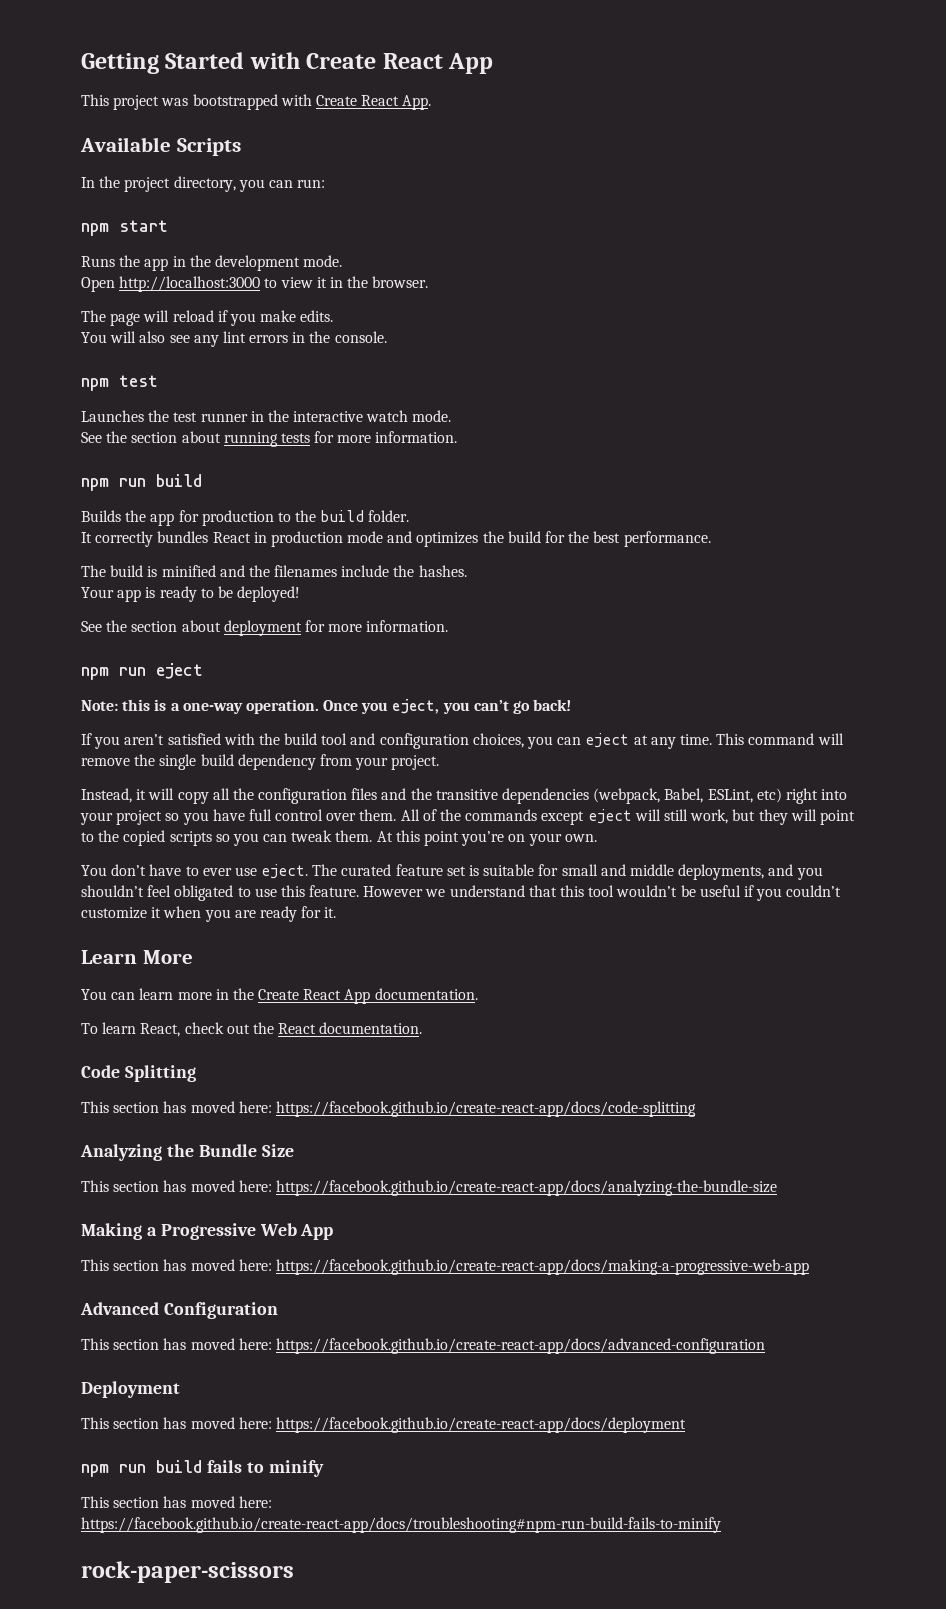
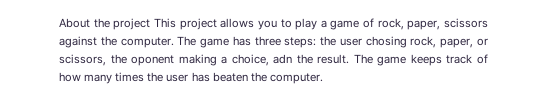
[81,52,494,74] [81,94,432,110] [80,137,241,156] [81,176,326,192] [81,220,168,236] [81,255,343,271] [81,276,429,292] [81,310,334,326] [81,331,387,347] [81,375,158,391] [81,410,452,422] [81,431,458,447] [81,474,202,491] [81,510,410,526] [81,531,711,547] [81,565,467,577] [81,586,301,602] [81,620,449,636] [81,663,203,680] [81,699,572,714] [81,733,844,749] [81,754,440,770] [81,788,848,804] [80,809,855,825] [81,830,597,846] [81,864,823,880] [81,885,842,901] [81,906,337,922] [81,950,193,964] [81,988,478,1004] [81,1022,423,1037] [81,1065,196,1082] [81,1101,696,1117] [80,1144,294,1161] [81,1180,777,1196] [81,1223,334,1240] [81,1259,809,1275] [80,1302,278,1319] [81,1338,765,1354] [81,1381,180,1398] [81,1417,686,1433] [81,1460,324,1477] [81,1496,272,1508] [81,1517,721,1533] [81,1561,294,1583] Getting Started with Create React App // This project was bootstrapped with Create React App. // Available Scripts // In the project directory, you can run: // npm start // Runs the app in the development mode. // Open http://localhost:3000 to view it in the browser. // The page will reload if you make edits. // You will also see any lint errors in the console. // npm test // Launches the test runner in the interactive watch mode. // See the section about running tests for more information. // npm run build // Builds the app for production to the build folder. // It correctly bundles React in production mode and optimizes the build for the best performance. // The build is minified and the filenames include the hashes. // Your app is ready to be deployed! // See the section about deployment for more information. // npm run eject // Note: this is a one-way operation. Once you eject, you can’t go back! // If you aren’t satisfied with the build tool and configuration choices, you can eject at any time. This command will remove the single build dependency from your project. // Instead, it will copy all the configuration files and the transitive dependencies (webpack, Babel, ESLint, etc) right into your project so you have full control over them. All of the commands except eject will still work, but they will point to the copied scripts so you can tweak them. At this point you’re on your own. // You don’t have to ever use eject. The curated feature set is suitable for small and middle deployments, and you shouldn’t feel obligated to use this feature. However we understand that this tool wouldn’t be useful if you couldn’t customize it when you are ready for it. // Learn More // You can learn more in the Create React App documentation. // To learn React, check out the React documentation. // Code Splitting // This section has moved here: https://facebook.github.io/create-react-app/docs/code-splitting // Analyzing the Bundle Size // This section has moved here: https://facebook.github.io/create-react-app/docs/analyzing-the-bundle-size // Making a Progressive Web App // This section has moved here: https://facebook.github.io/create-react-app/docs/making-a-progressive-web-app // Advanced Configuration // This section has moved here: https://facebook.github.io/create-react-app/docs/advanced-configuration // Deployment // This section has moved here: https://facebook.github.io/create-react-app/docs/deployment // npm run build fails to minify // This section has moved here: https://facebook.github.io/create-react-app/docs/troubleshooting#npm-run-build-fails-to-minify // rock-paper-scissors -> [59,18,489,30] [59,36,489,48] [59,54,489,66] [59,72,323,84] About the project This project allows you to play a game of rock, paper, scissors against the computer. The game has three steps: the user chosing rock, paper, or scissors, the oponent making a choice, adn the result. The game keeps track of how many times the user has beaten the computer.

